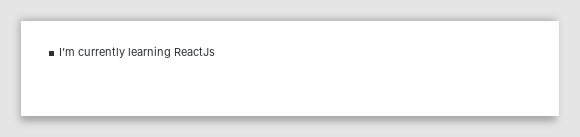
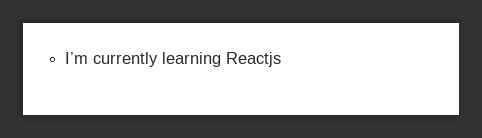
[174,47,216,56] ReactJs -> [226,52,282,67] Reactjs

